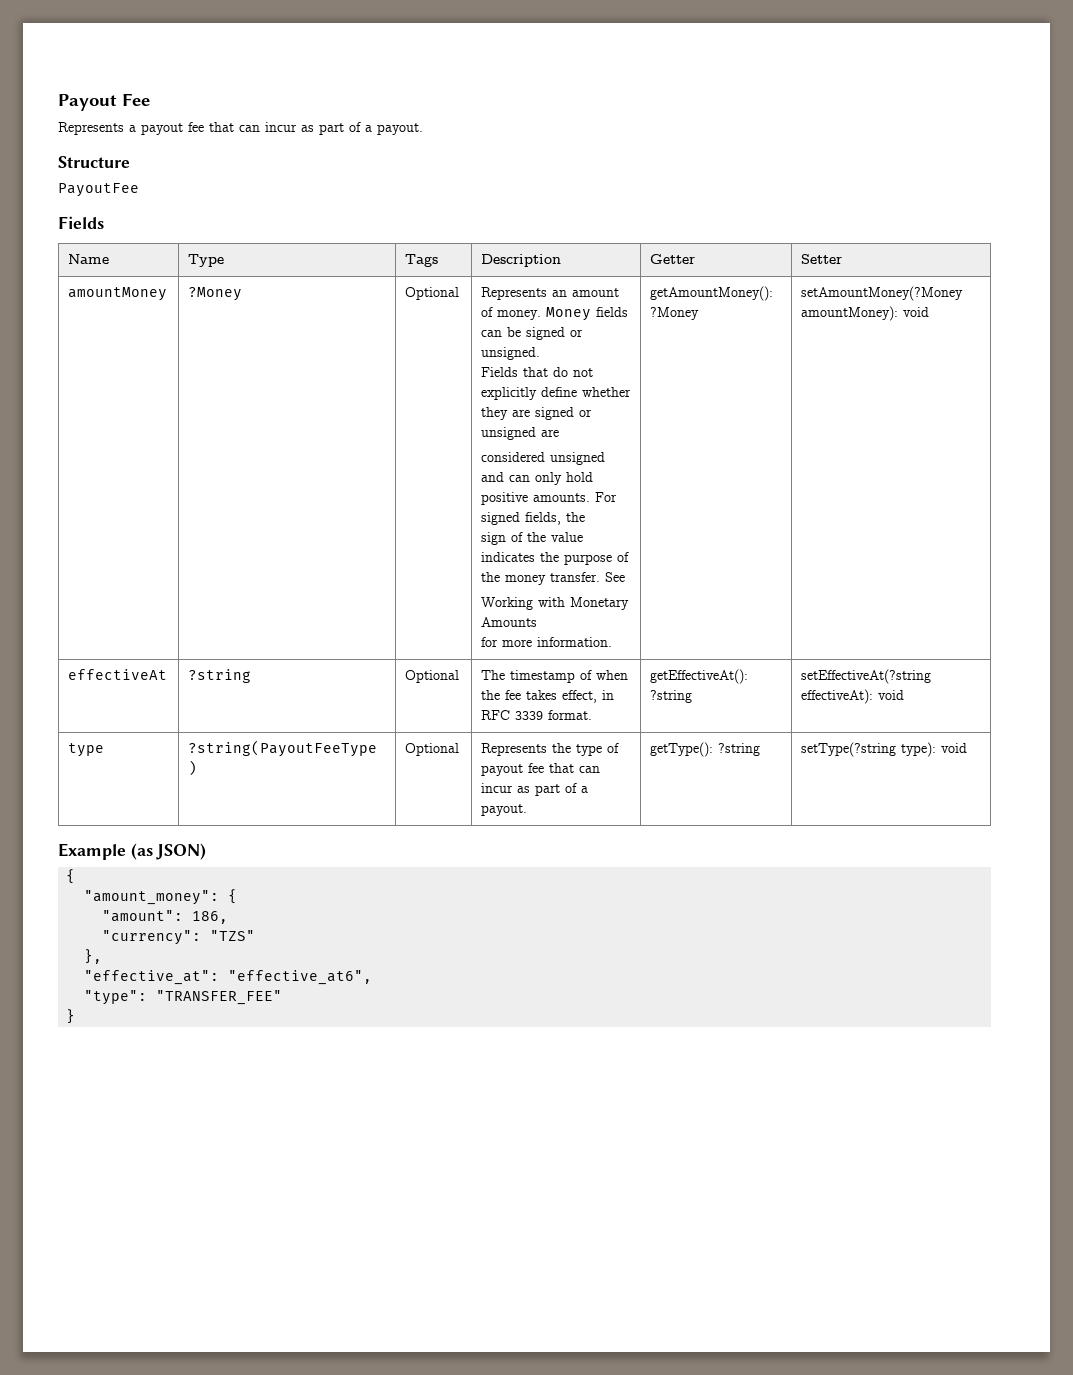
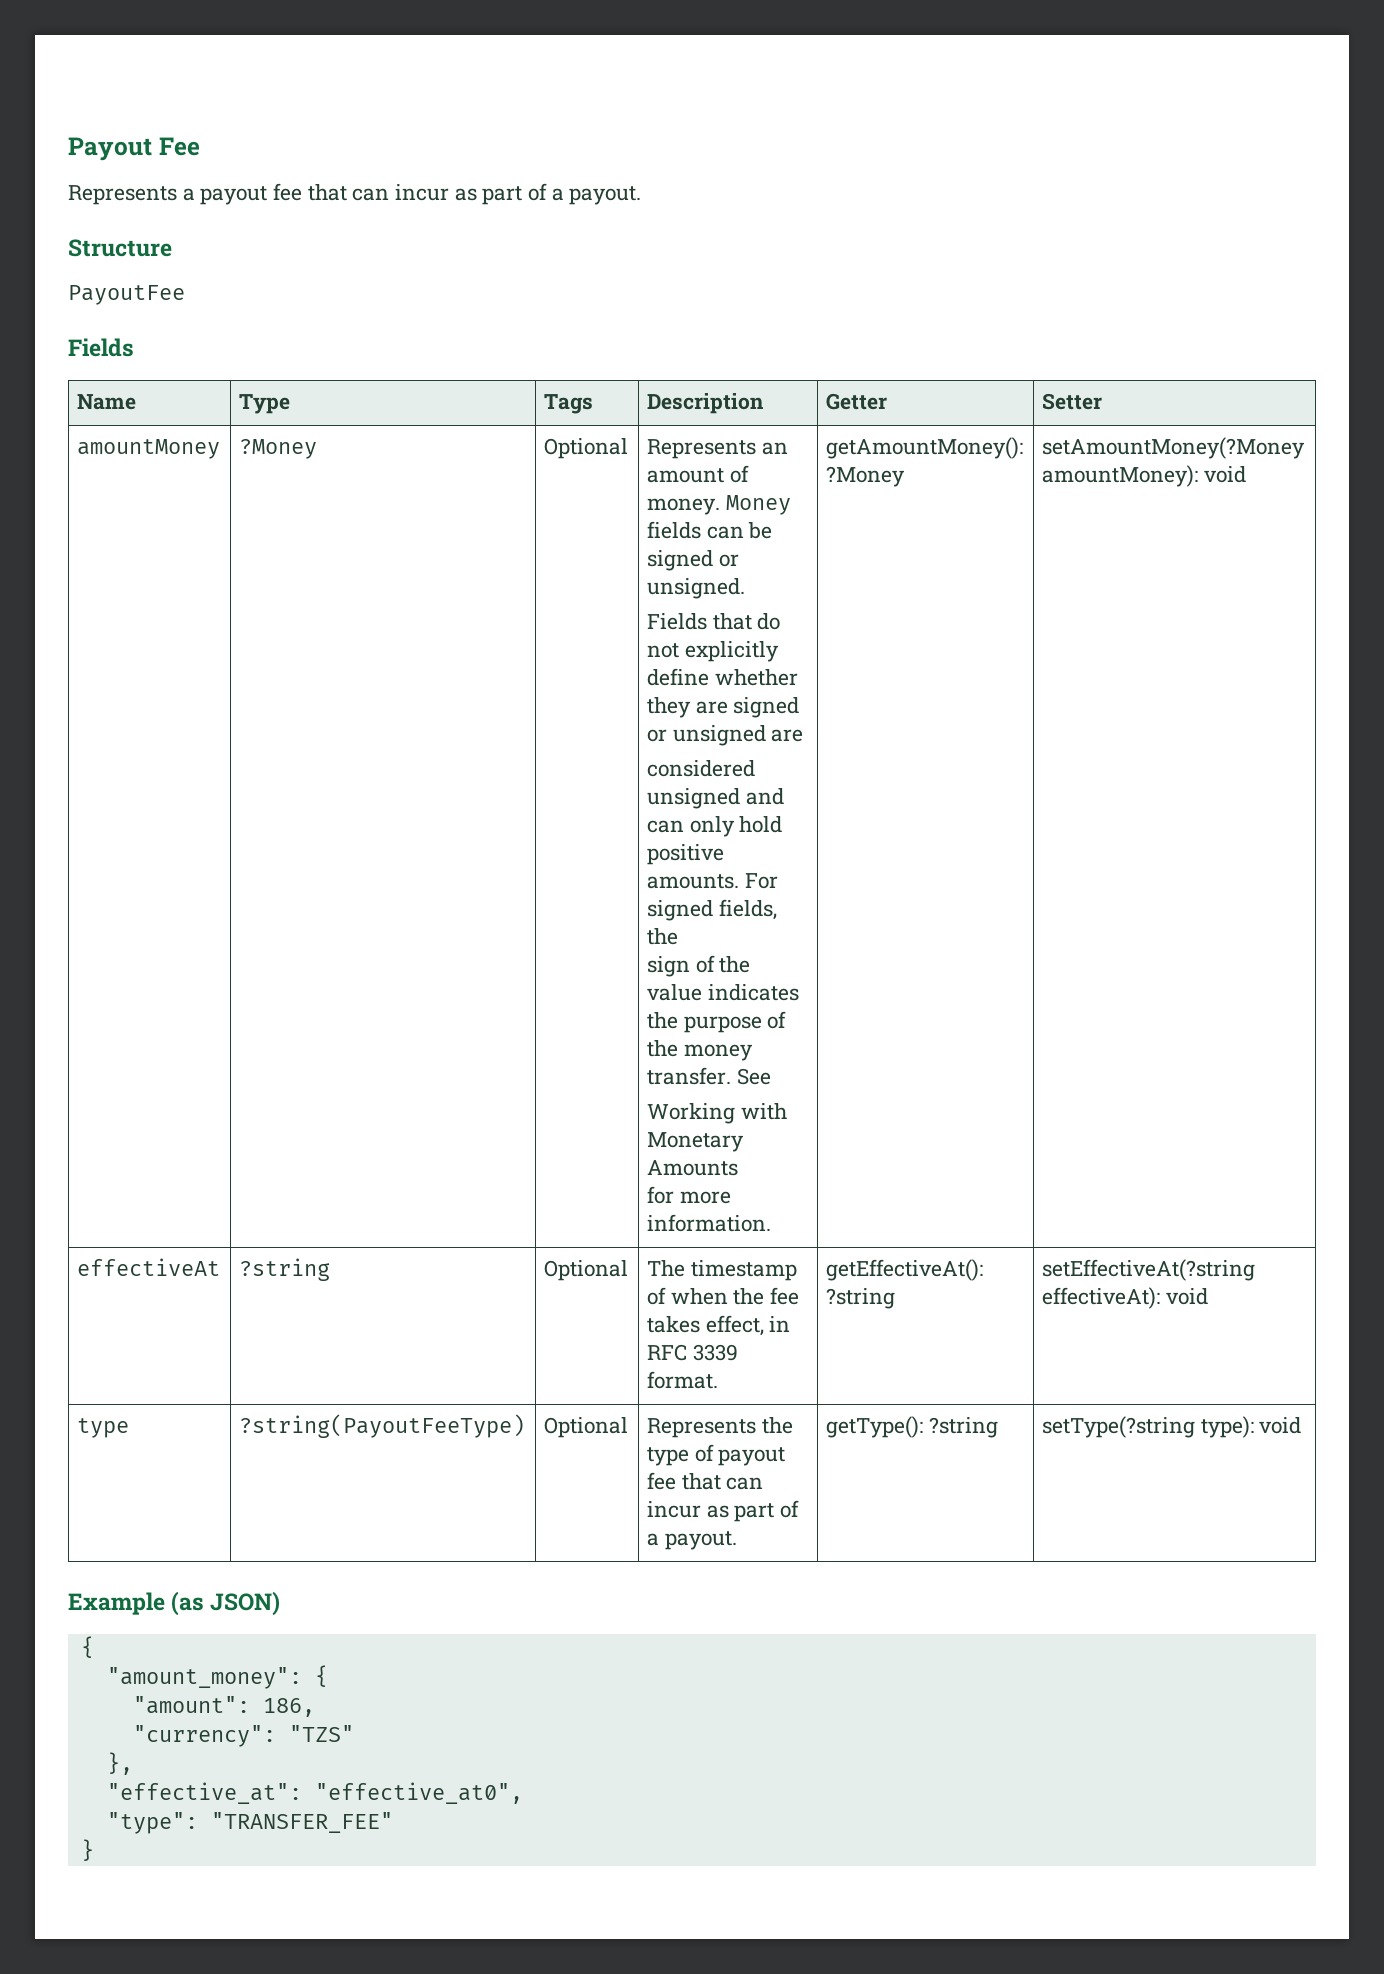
[228,970,373,985] "effective_at6", -> [314,1782,523,1804] "effective_at0",

